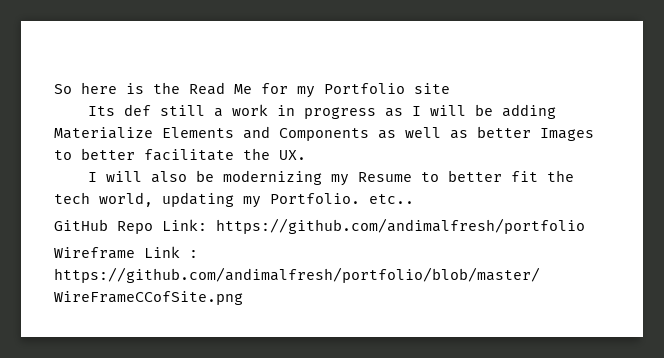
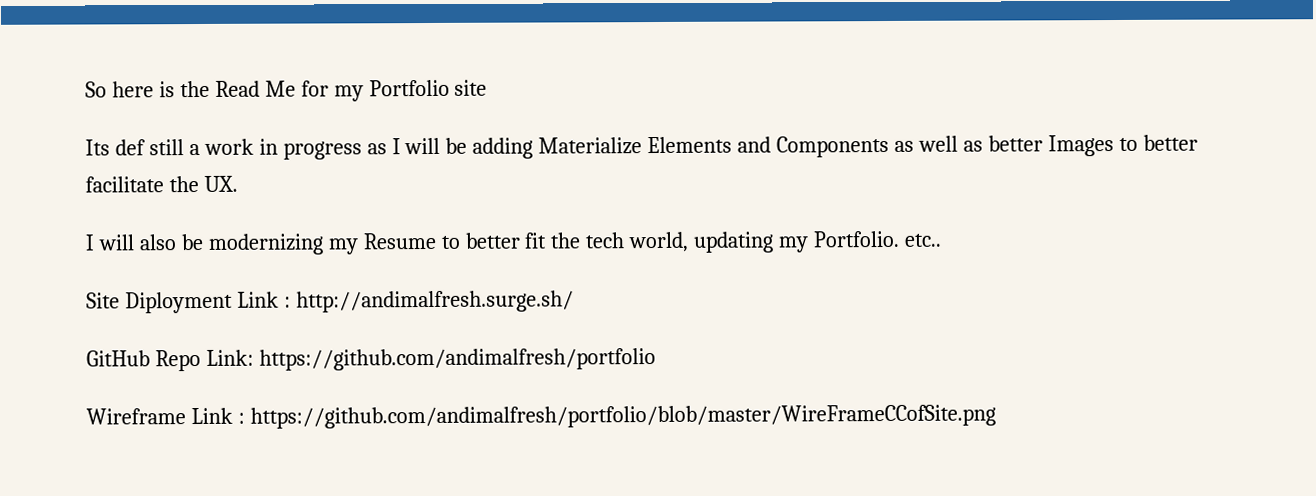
(414, 199) none -> [86,290,574,314] // Site Diployment Link : http://andimalfresh.surge.sh/

